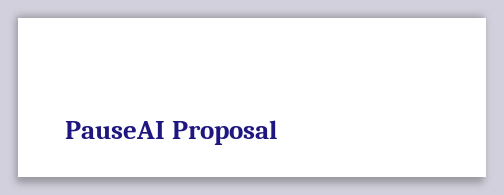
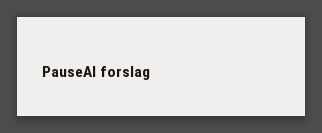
[172,120,278,145] Proposal -> [100,66,151,80] forslag

